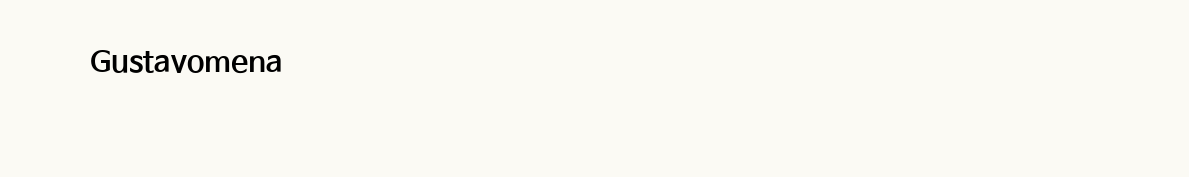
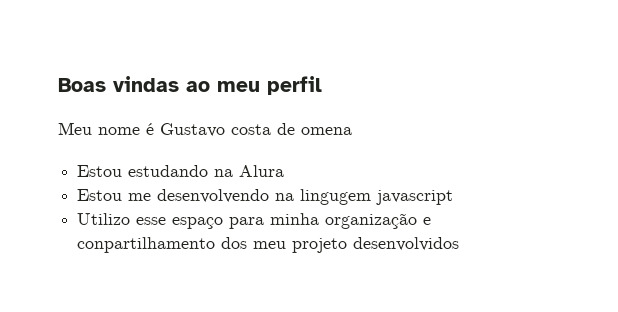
[90,50,283,74] Gustavomena -> [58,76,322,95] [58,122,352,137] [77,165,285,177] [77,189,454,205] [77,213,432,229] [77,237,460,253] Boas vindas ao meu perfil // Meu nome é Gustavo costa de omena // Estou estudando na Alura // Estou me desenvolvendo na lingugem javascript // Utilizo esse espaço para minha organização e conpartilhamento dos meu projeto desenvolvidos

